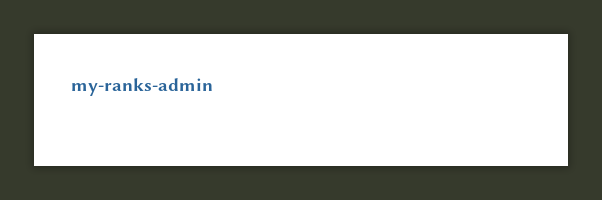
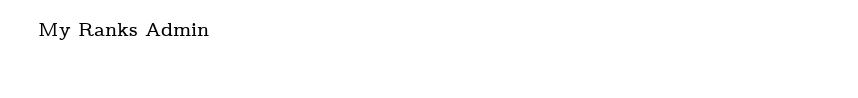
[71,78,213,96] my-ranks-admin -> [38,23,209,40] My Ranks Admin

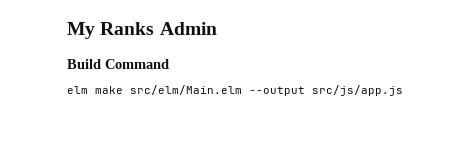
(209, 29) none -> [67,59,169,69] [67,85,403,96] // Build Command // elm make src/elm/Main.elm --output src/js/app.js

